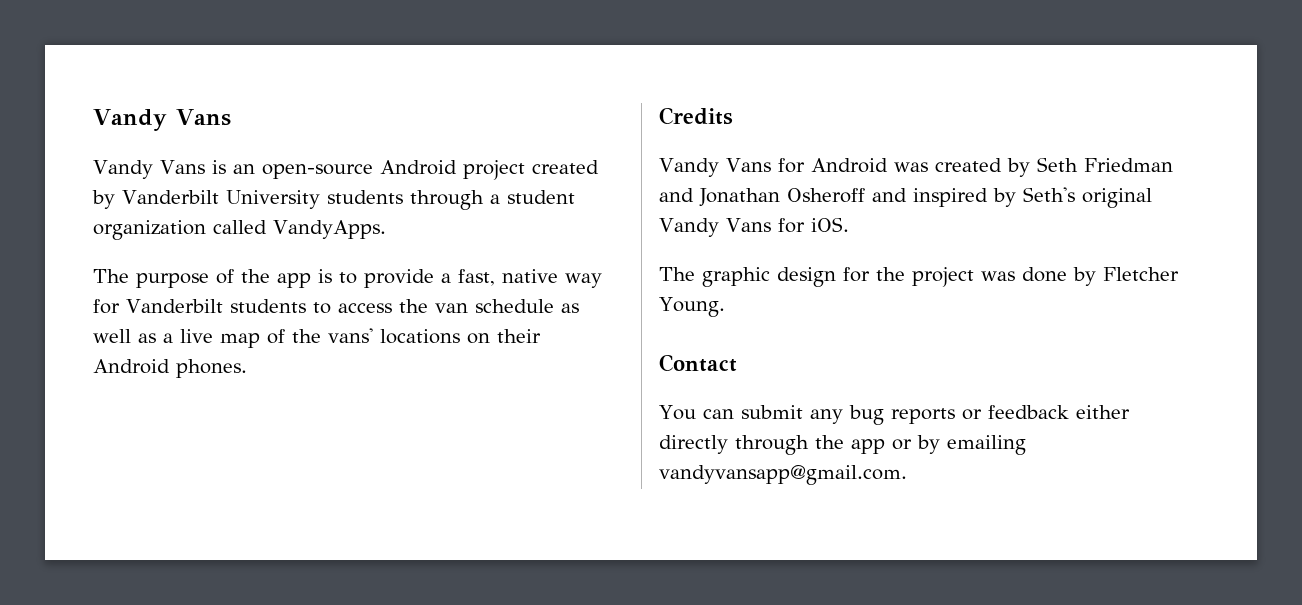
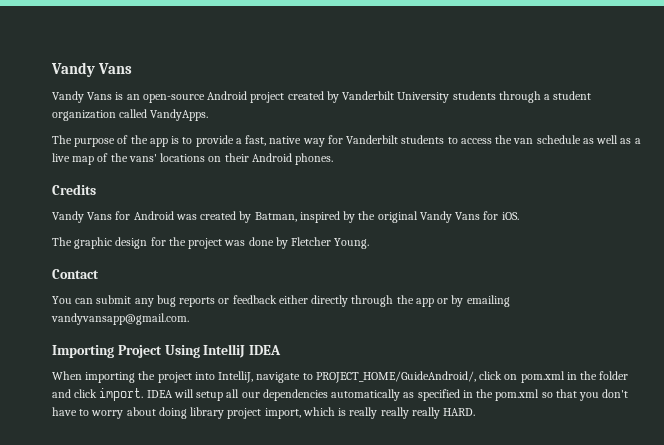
[1036,157,1173,172] [659,188,907,207] Seth Friedman and Jonathan Osheroff and -> [254,212,297,222] Batman,
[1023,187,1075,202] Seth's -> [358,211,376,220] the
(907, 475) none -> [52,344,282,358] [52,371,629,383] [52,388,629,401] [52,407,476,419] // Importing Project Using IntelliJ IDEA // When importing the project into IntelliJ, navigate to PROJECT_HOME/GuideAndroid/, click on pom.xml in the folder and click import. IDEA will setup all our dependencies automatically as specified in the pom.xml so that you don't have to worry about doing library project import, which is really really really HARD.

